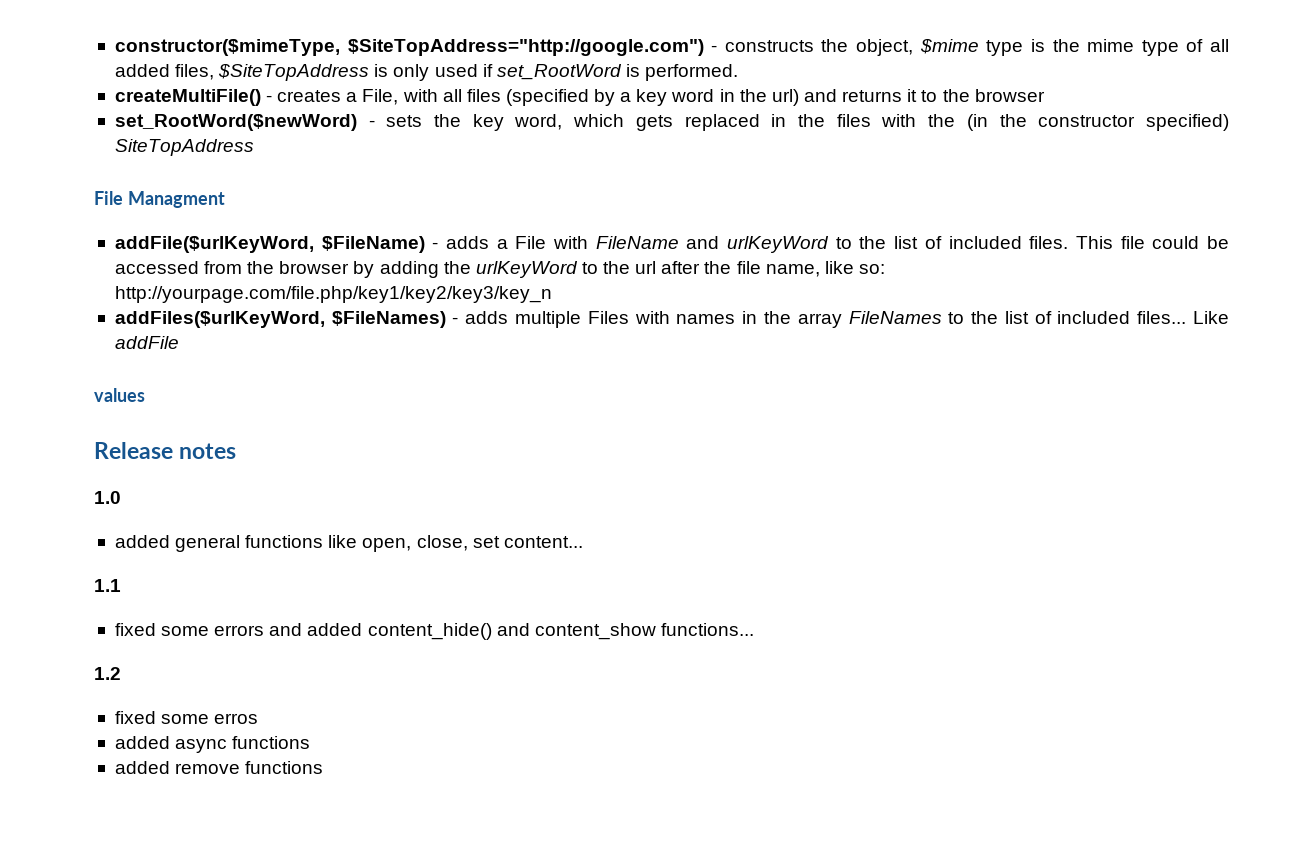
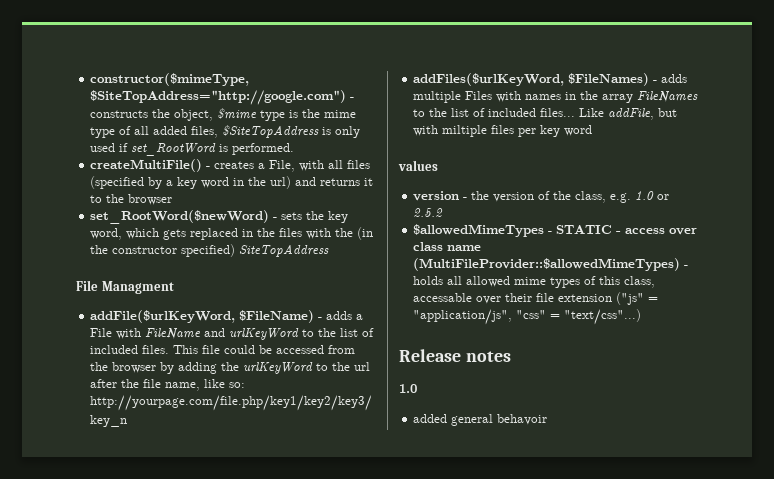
[114,336,179,349] [94,388,145,402] addFile // values -> [608,108,678,120] [413,125,593,137] [398,160,438,171] [413,191,670,203] [413,208,444,217] [413,224,698,237] [413,242,482,251] [413,258,689,271] [413,276,656,288] [413,292,659,305] [413,309,642,325] addFile, but with miltiple files per key word // values // version - the version of the class, e.g. 1.0 or 2.5.2 // $allowedMimeTypes - STATIC - access over class name (MultiFileProvider::$allowedMimeTypes) - holds all allowed mime types of this class, accessable over their file extension ("js" = "application/js", "css" = "text/css"...)
[245,535,583,552] [94,579,121,592] [114,623,754,640] [94,667,121,680] [114,711,259,724] [114,736,311,753] [114,761,324,774] functions like open, close, set content... // 1.1 // fixed some errors and added content_hide() and content_show functions... // 1.2 // fixed some erros // added async functions // added remove functions -> [497,414,548,425] behavoir

